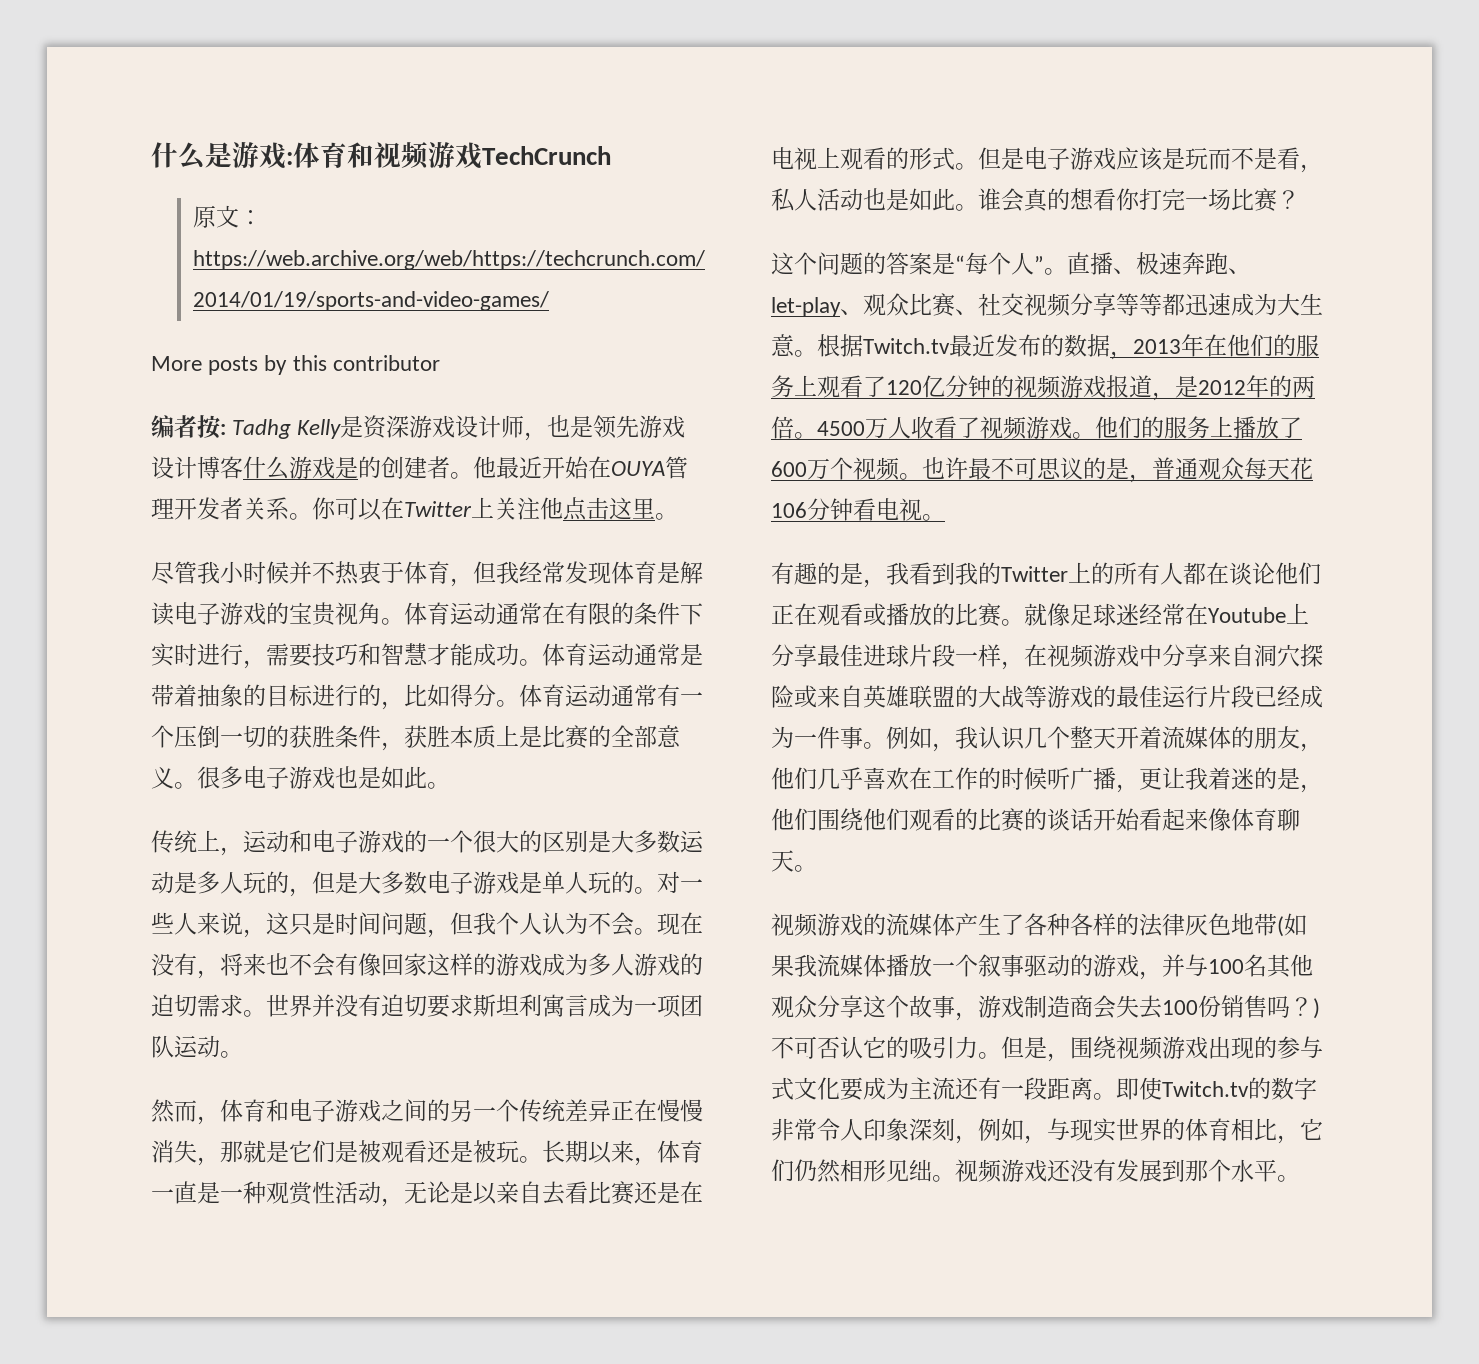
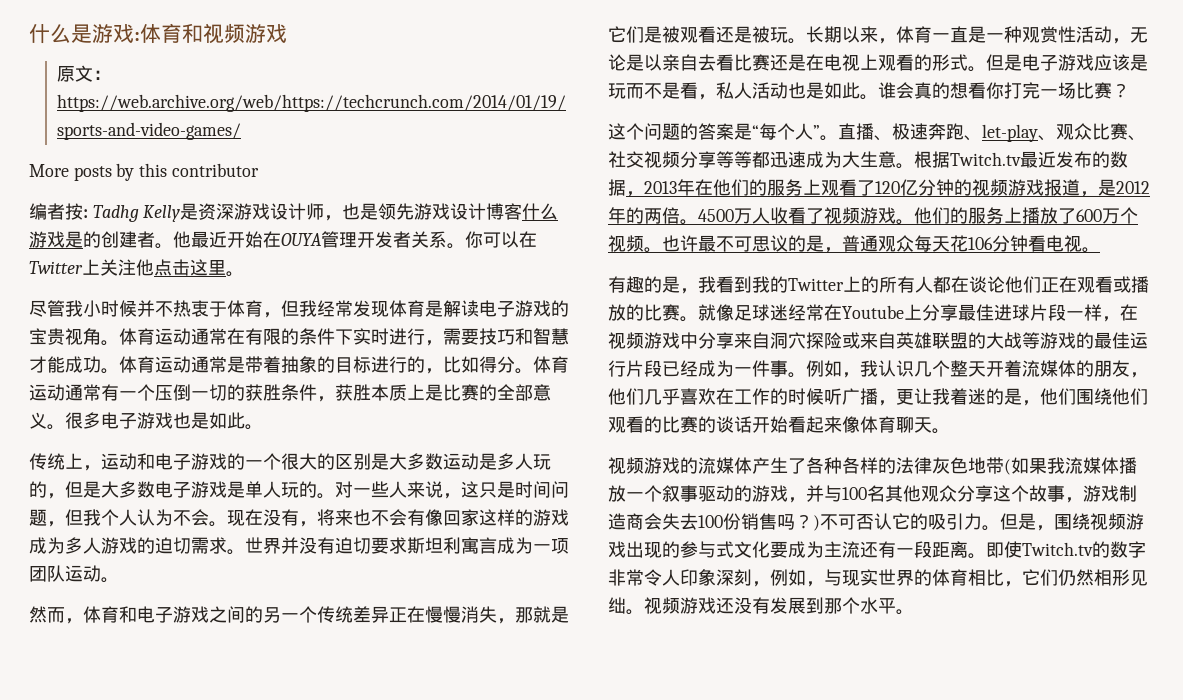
[482,146,611,165] TechCrunch -> (287, 33) none

